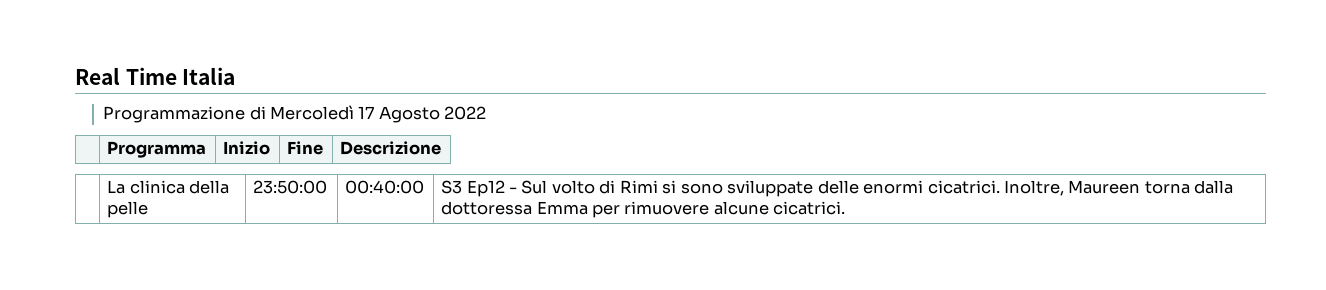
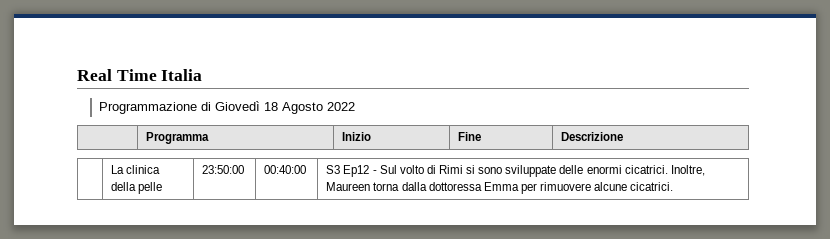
[269,105,375,120] Mercoledì 17 -> [214,101,278,111] Giovedì 18

